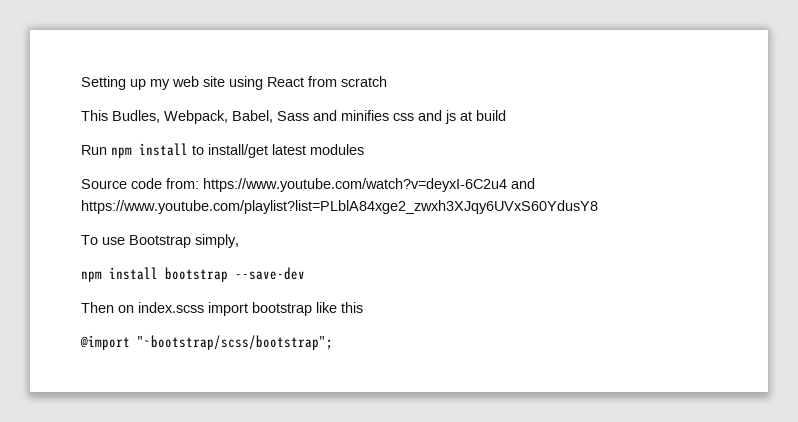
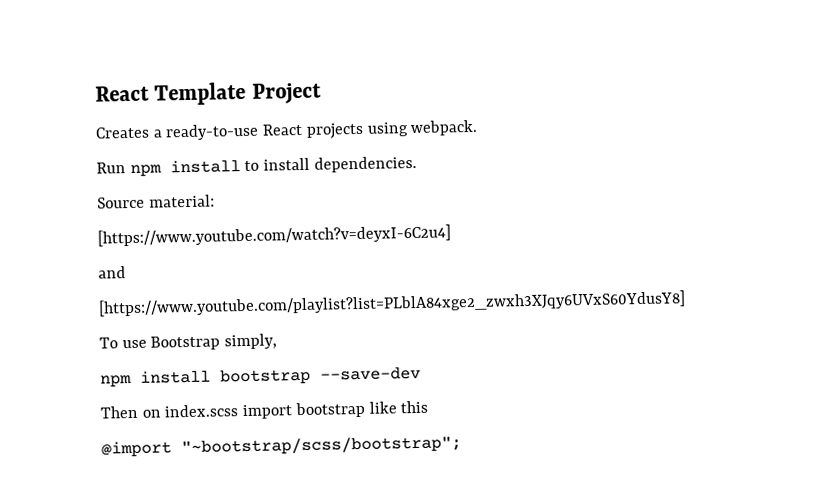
[81,76,387,90] [81,110,506,124] [81,143,364,158] [81,178,535,192] [81,200,598,214] Setting up my web site using React from scratch // This Budles, Webpack, Babel, Sass and minifies css and js at build // Run npm install to install/get latest modules // Source code from: https://www.youtube.com/watch?v=deyxI-6C2u4 and https://www.youtube.com/playlist?list=PLblA84xge2_zwxh3XJqy6UVxS60YdusY8 -> [95,81,322,106] [95,119,479,141] [96,155,417,178] [97,194,215,209] [97,224,451,247] [98,266,126,279] [98,290,686,317] React Template Project // Creates a ready-to-use React projects using webpack. // Run npm install to install dependencies. // Source material: // [https://www.youtube.com/watch?v=deyxI-6C2u4] // and // [https://www.youtube.com/playlist?list=PLblA84xge2_zwxh3XJqy6UVxS60YdusY8]

